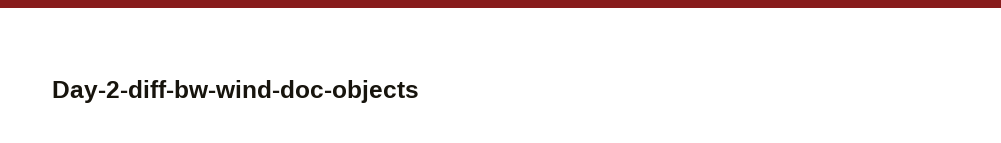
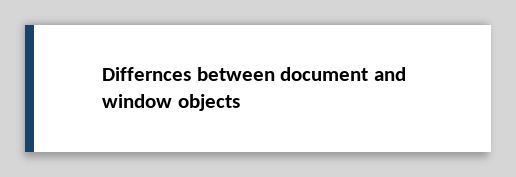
[52,80,419,103] Day-2-diff-bw-wind-doc-objects -> [102,67,406,81] [102,94,240,111] Differnces between document and window objects

